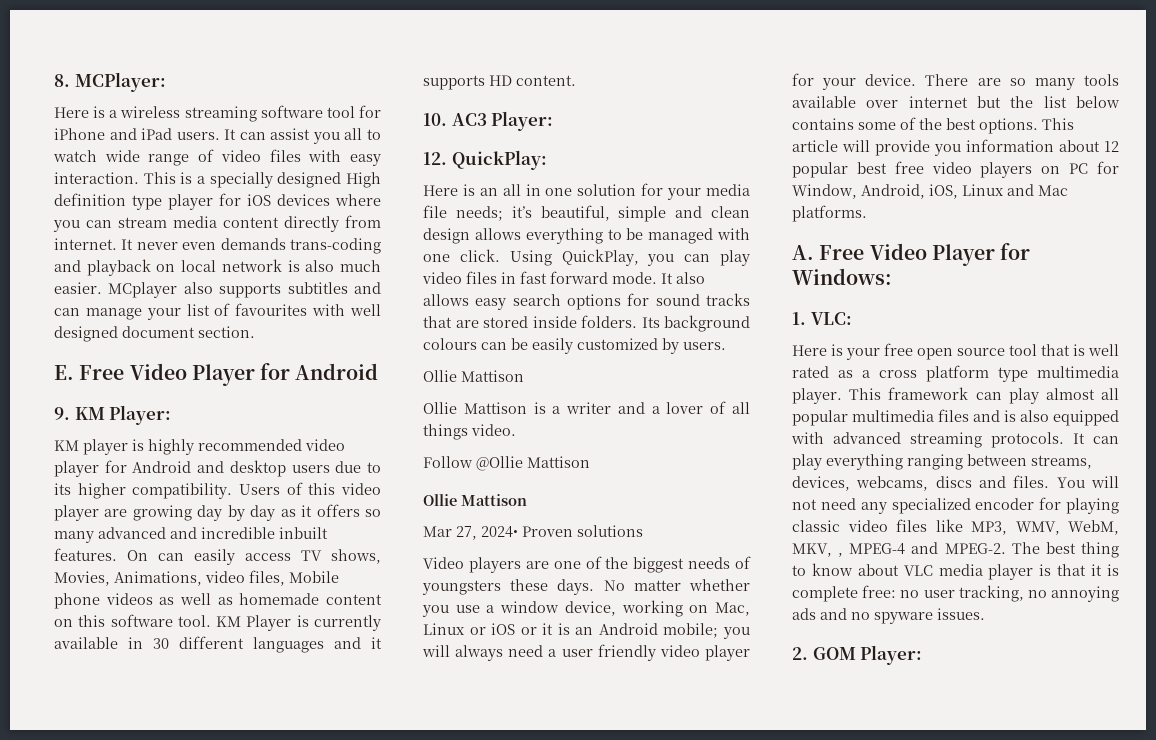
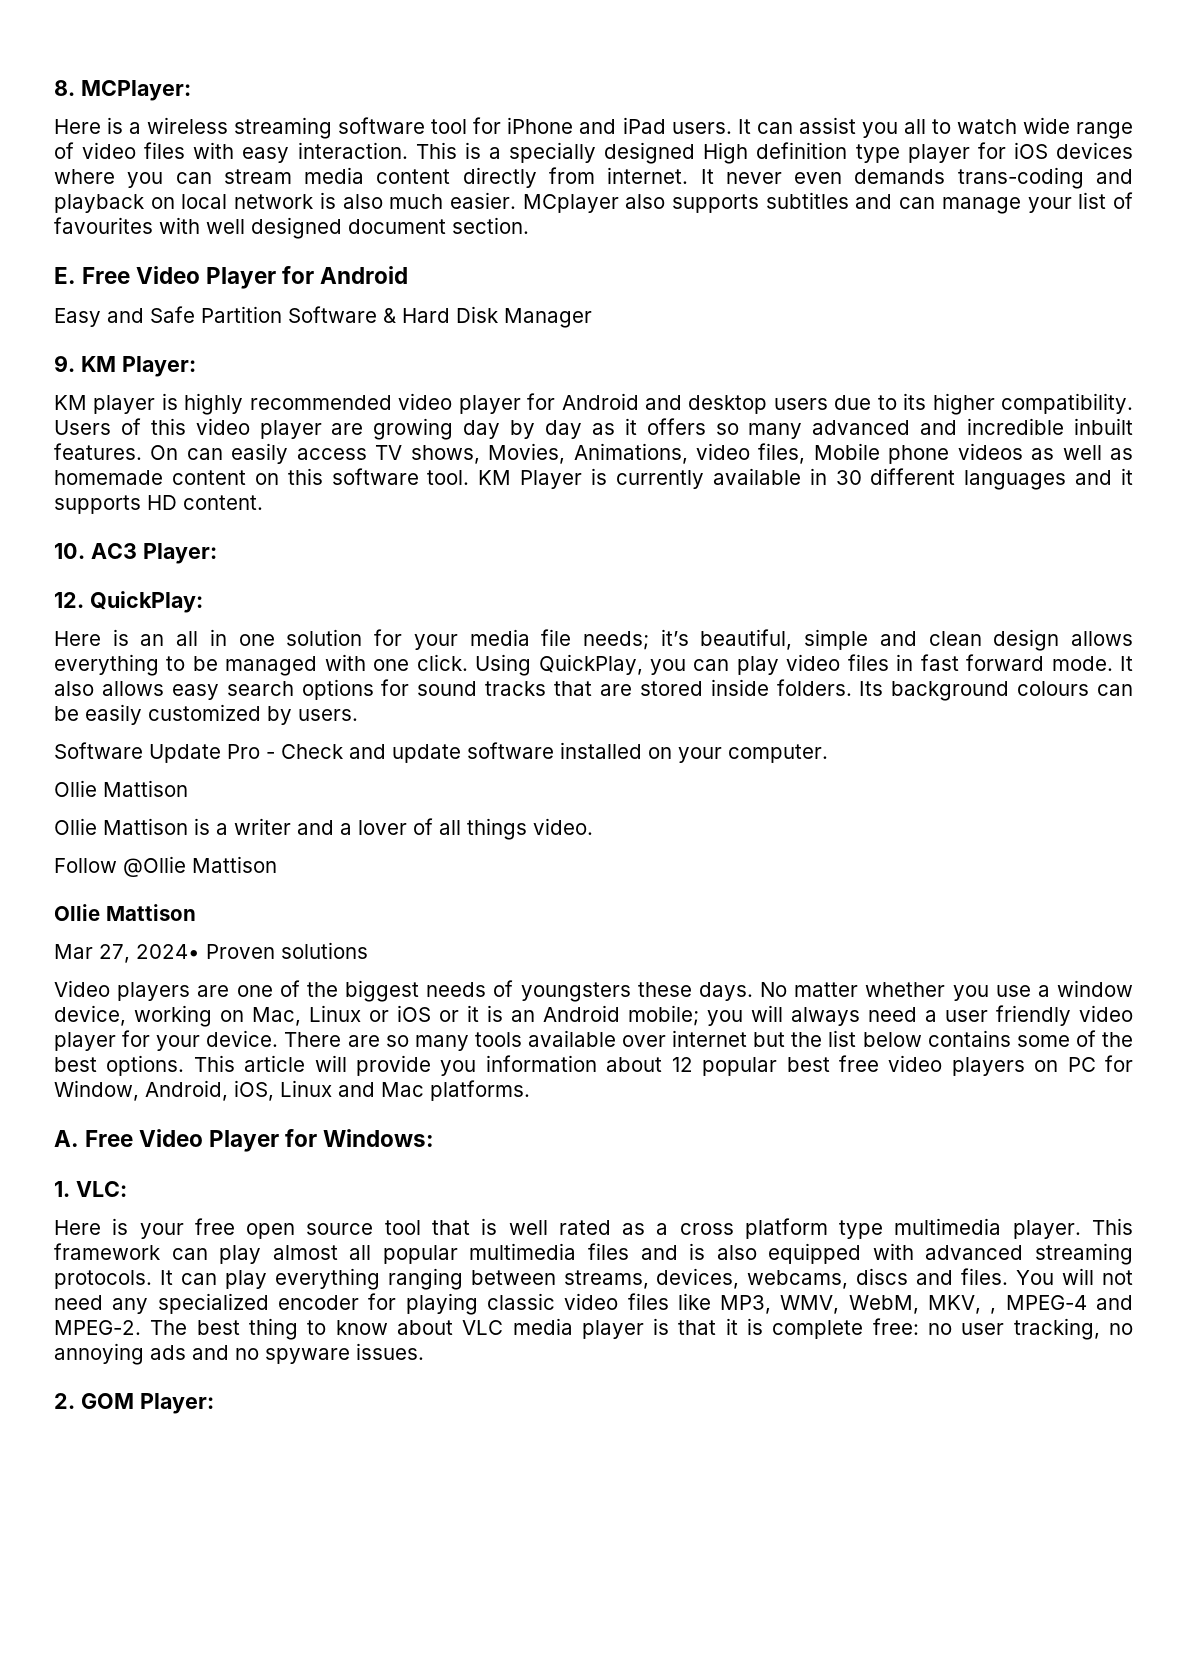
(379, 371) none -> [54,306,592,328] // Easy and Safe Partition Software & Hard Disk Manager
(726, 346) none -> [54,742,828,763] // Software Update Pro - Check and update software installed on your computer.

